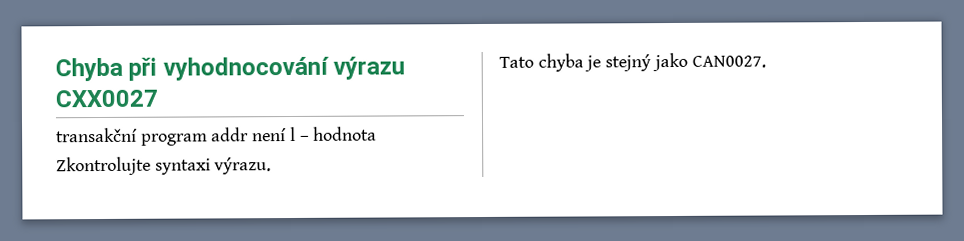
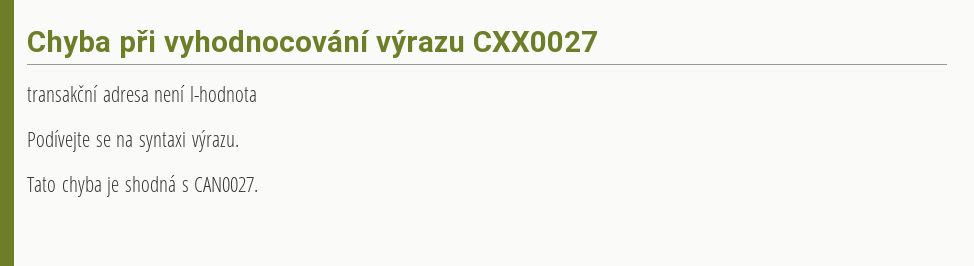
[140,126,378,146] [56,156,151,176] program addr není l – hodnota // Zkontrolujte -> [102,85,258,102] [27,130,134,152] adresa není l-hodnota // Podívejte se na
[605,52,688,72] stejný jako -> [124,175,189,192] shodná s

